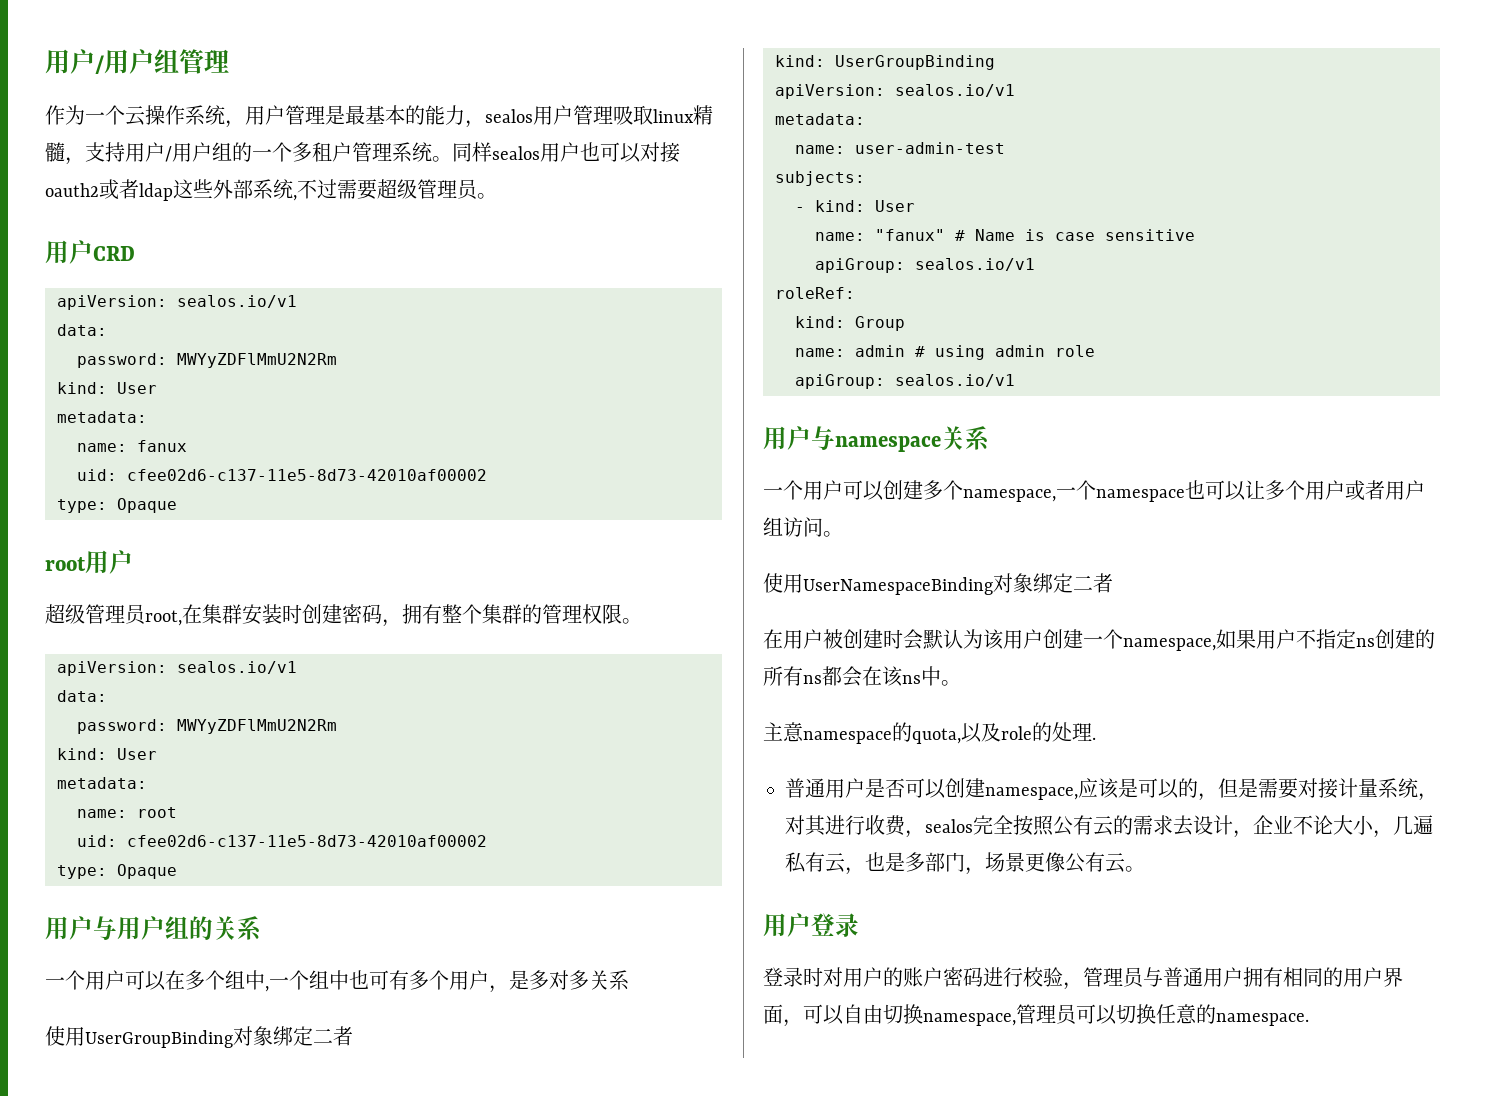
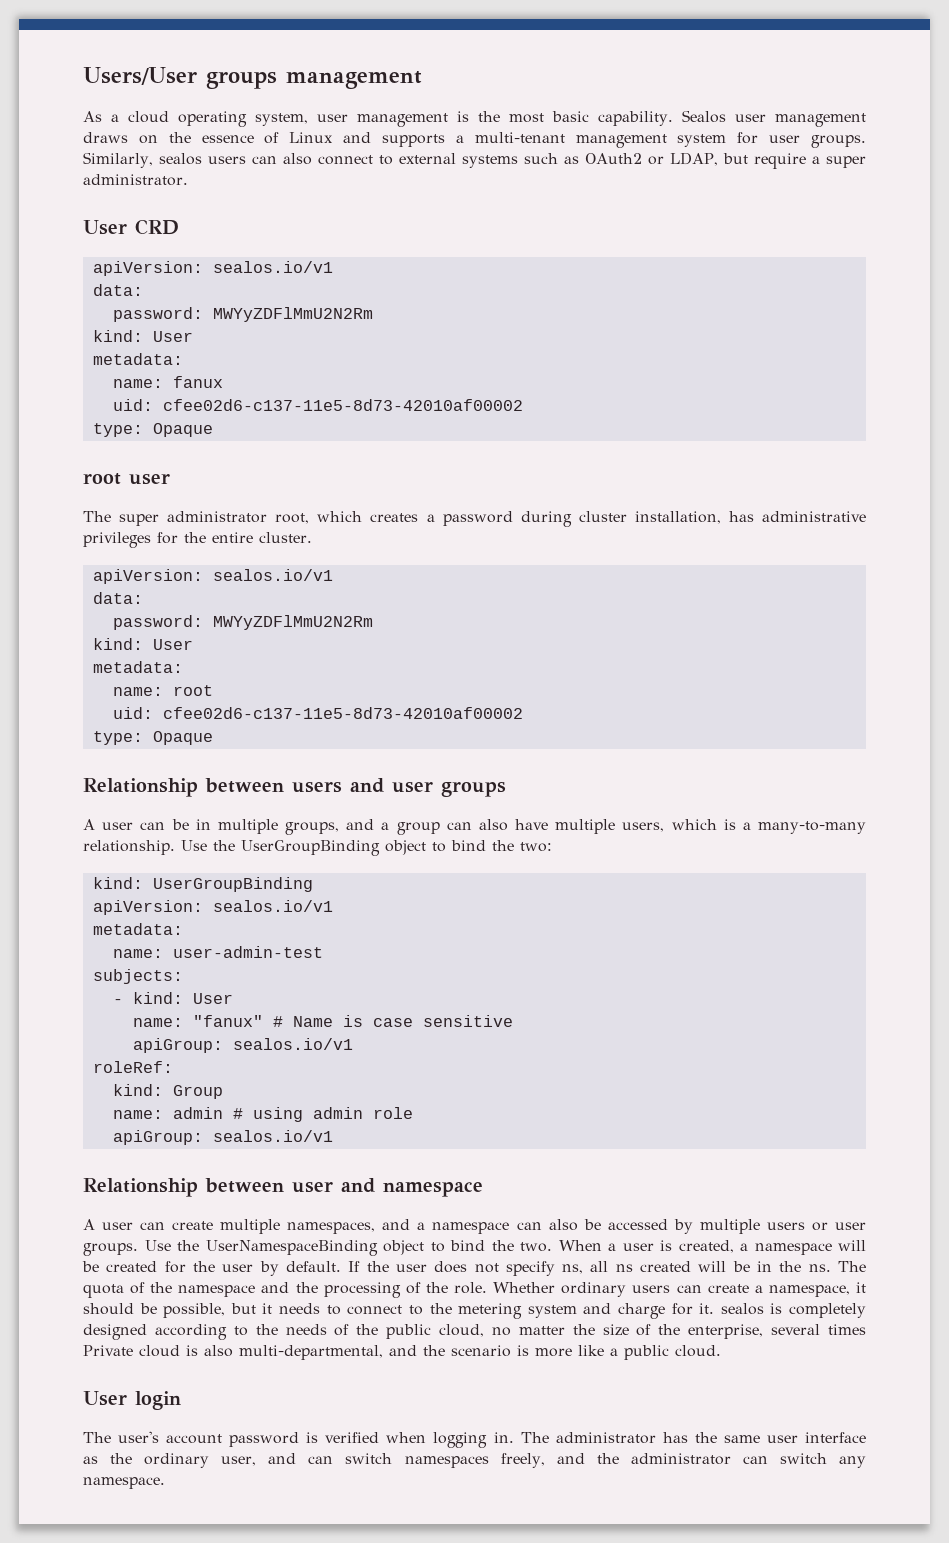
[45,49,229,74] [45,105,713,128] [45,142,680,165] [45,179,497,201] [45,240,93,264] 用户/用户组管理 // 作为一个云操作系统，用户管理是最基本的能力，sealos用户管理吸取linux精髓，支持用户/用户组的一个多租户管理系统。同样sealos用户也可以对接oauth2或者ldap这些外部系统,不过需要超级管理员。 // 用户 -> [83,67,422,89] [83,110,866,127] [83,132,866,148] [83,152,867,169] [83,174,188,186] [83,220,127,235] Users/User groups management // As a cloud operating system, user management is the most basic capability. Sealos user management draws on the essence of Linux and supports a multi-tenant management system for user groups. Similarly, sealos users can also connect to external systems such as OAuth2 or LDAP, but require a super administrator. // User
[85,550,133,574] [45,604,642,627] 用户 // 超级管理员root,在集群安装时创建密码，拥有整个集群的管理权限。 -> [129,473,170,485] [83,511,867,527] [83,532,312,548] user // The super administrator root, which creates a password during cluster installation, has administrative privileges for the entire cluster.
[45,916,261,941] [45,970,629,993] [45,1026,353,1048] 用户与用户组的关系 // 一个用户可以在多个组中,一个组中也可有多个用户，是多对多关系 // 使用UserGroupBinding对象绑定二者 -> [83,778,506,797] [83,819,866,835] [83,840,552,856] Relationship between users and user groups // A user can be in multiple groups, and a group can also have multiple users, which is a many-to-many relationship. Use the UserGroupBinding object to bind the two:
[763,426,989,452] [763,480,1425,502] [763,517,843,537] [763,573,1113,595] [763,629,1435,651] [763,666,961,687] [763,722,1096,744] [785,778,1438,801] [785,815,1433,838] [785,852,1145,875] [763,913,859,937] [763,967,1403,990] [763,1004,1216,1027] 用户与namespace关系 // 一个用户可以创建多个namespace,一个namespace也可以让多个用户或者用户组访问。 // 使用UserNamespaceBinding对象绑定二者 // 在用户被创建时会默认为该用户创建一个namespace,如果用户不指定ns创建的所有ns都会在该ns中。 // 主意namespace的quota,以及role的处理. // 普通用户是否可以创建namespace,应该是可以的，但是需要对接计量系统，对其进行收费，sealos完全按照公有云的需求去设计，企业不论大小，几遍私有云，也是多部门，场景更像公有云。 // 用户登录 // 登录时对用户的账户密码进行校验，管理员与普通用户拥有相同的用户界面，可以自由切换namespace,管理员可以切换任意的 -> [83,1178,483,1197] [83,1219,866,1234] [83,1240,866,1256] [82,1261,867,1276] [83,1282,867,1298] [83,1303,866,1319] [83,1324,866,1340] [83,1345,721,1360] [83,1391,181,1410] [83,1431,867,1448] [83,1453,866,1468] Relationship between user and namespace // A user can create multiple namespaces, and a namespace can also be accessed by multiple users or user groups. Use the UserNamespaceBinding object to bind the two. When a user is created, a namespace will be created for the user by default. If the user does not specify ns, all ns created will be in the ns. The quota of the namespace and the processing of the role. Whether ordinary users can create a namespace, it should be possible, but it needs to connect to the metering system and charge for it. sealos is completely designed according to the needs of the public cloud, no matter the size of the enterprise, several times Private cloud is also multi-departmental, and the scenario is more like a public cloud. // User login // The user's account password is verified when logging in. The administrator has the same user interface as the ordinary user, and can switch namespaces freely, and the administrator can switch any

